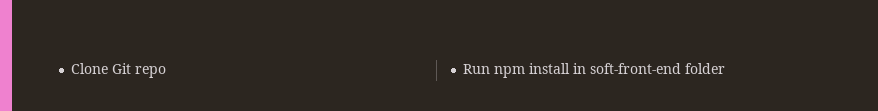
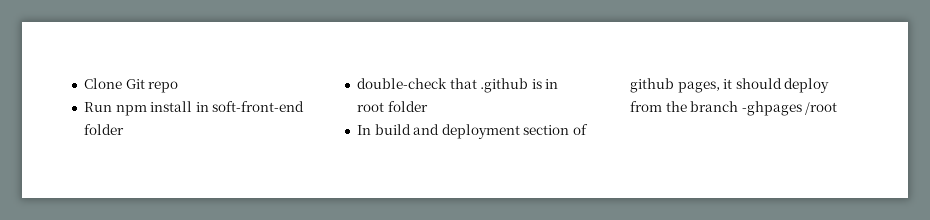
(726, 68) none -> [356,78,559,93] [356,101,428,112] [356,124,589,139] [629,78,830,93] [629,101,838,116] // double-check that .github is in root folder // In build and deployment section of github pages, it should deploy from the branch -ghpages /root

